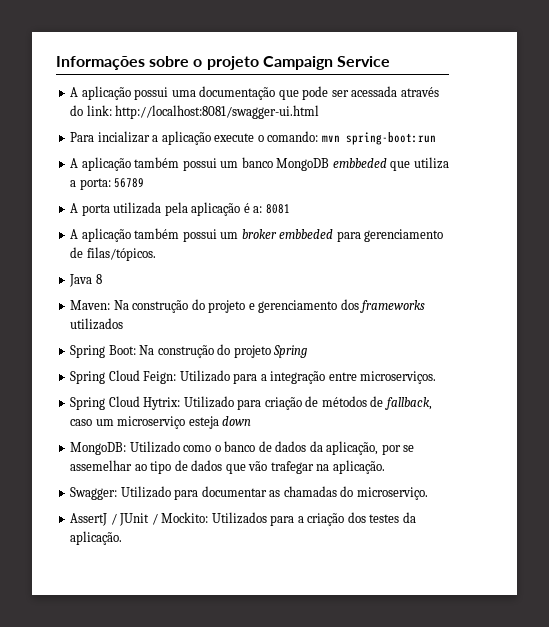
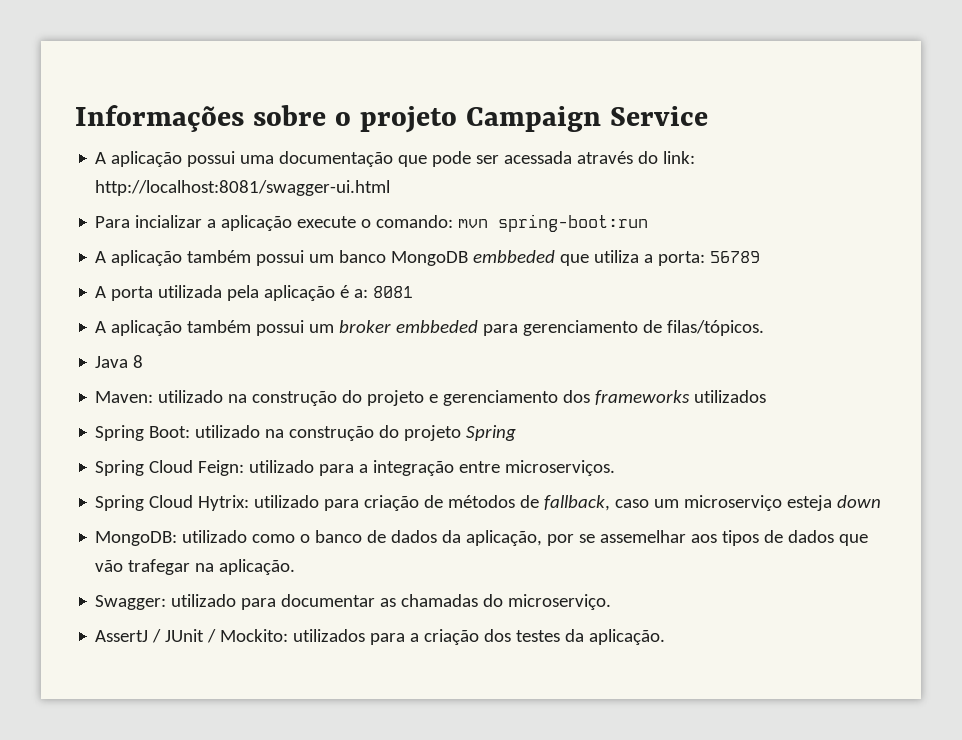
[113,300,129,310] Na -> [158,390,248,403] utilizado na
[139,345,155,355] Na -> [195,425,285,438] utilizado na
[179,370,230,382] Utilizado -> [249,460,315,473] utilizado
[183,396,234,408] Utilizado -> [254,495,320,508] utilizado
[129,441,180,453] Utilizado -> [182,530,248,543] utilizado
[134,461,172,474] ao tipo -> [691,530,760,546] aos tipos
[120,486,171,498] Utilizado -> [171,594,237,607] utilizado
[211,512,267,524] Utilizados -> [293,629,366,642] utilizados

